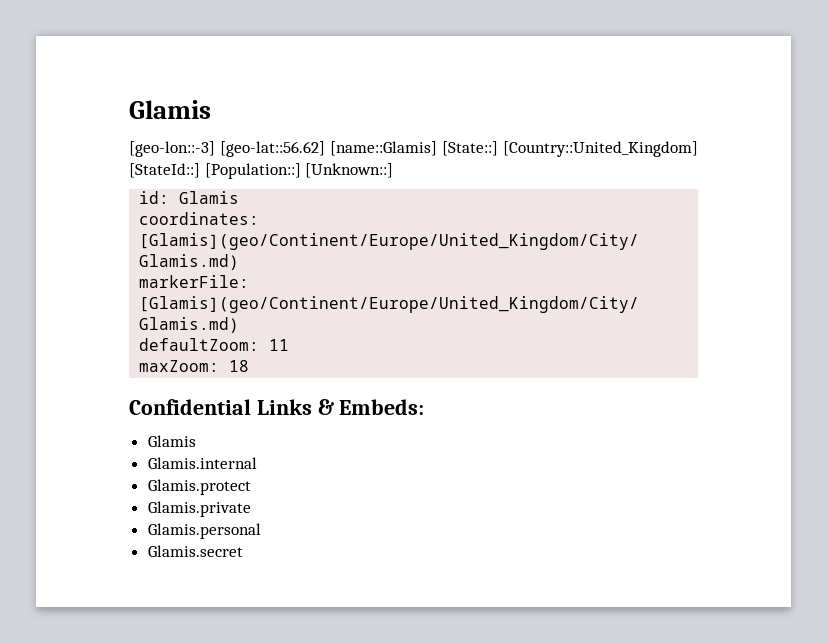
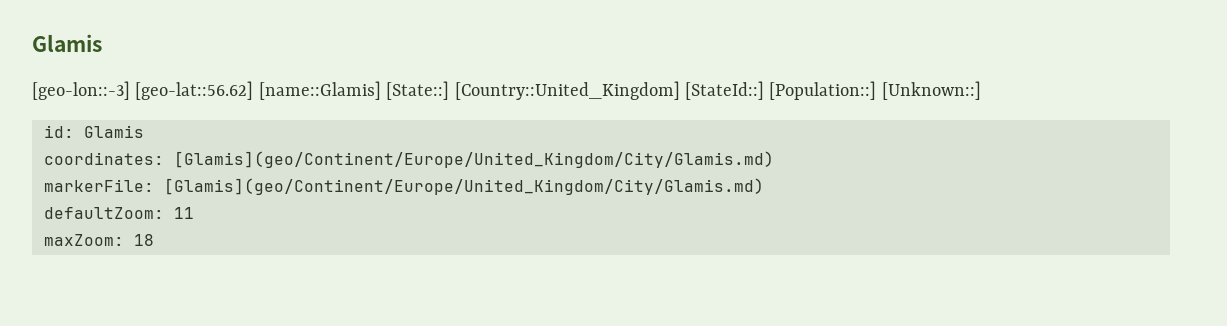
[129,399,425,415] [147,435,196,447] [147,457,257,469] [147,479,251,495] [147,501,251,517] [147,523,261,539] [147,545,243,557] // Confidential Links & Embeds: // Glamis // Glamis.internal // Glamis.protect // Glamis.private // Glamis.personal // Glamis.secret -> (154, 240) none

